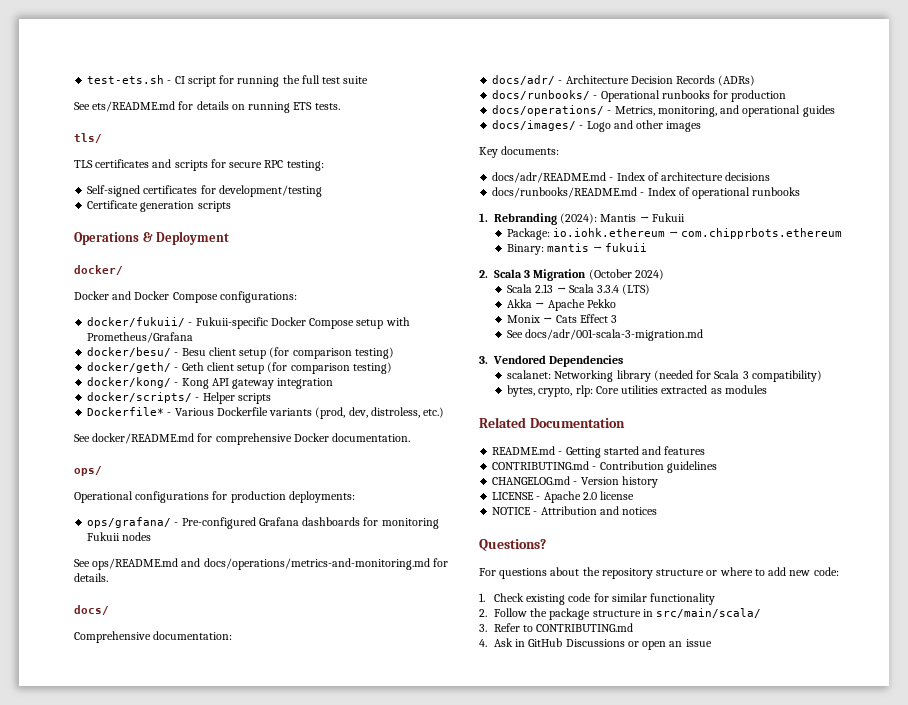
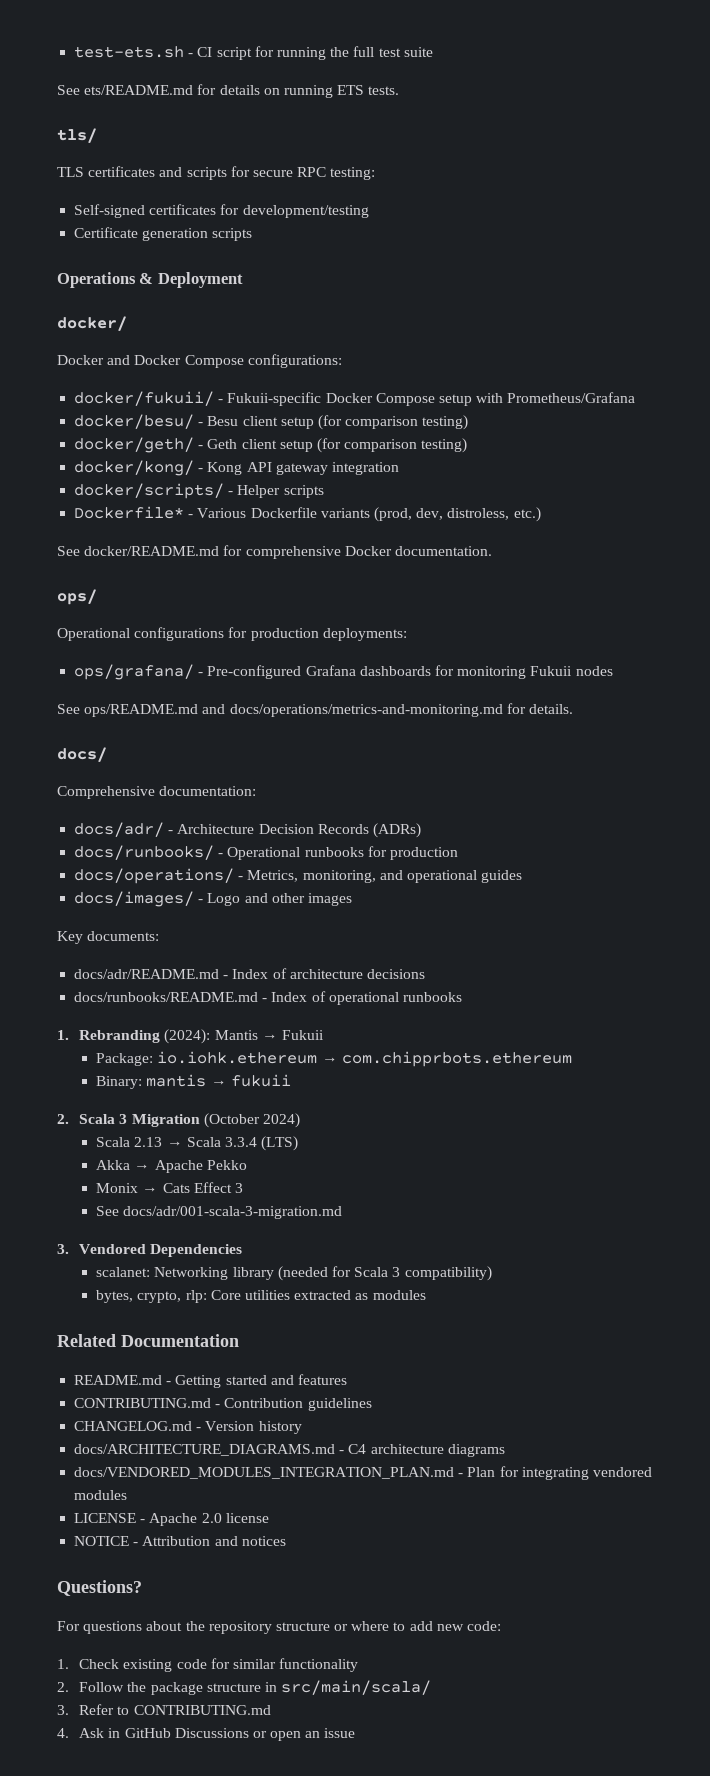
(658, 482) none -> [74,1444,505,1457] [74,1466,652,1480] [74,1490,128,1500] // docs/ARCHITECTURE_DIAGRAMS.md - C4 architecture diagrams // docs/VENDORED_MODULES_INTEGRATION_PLAN.md - Plan for integrating vendored modules

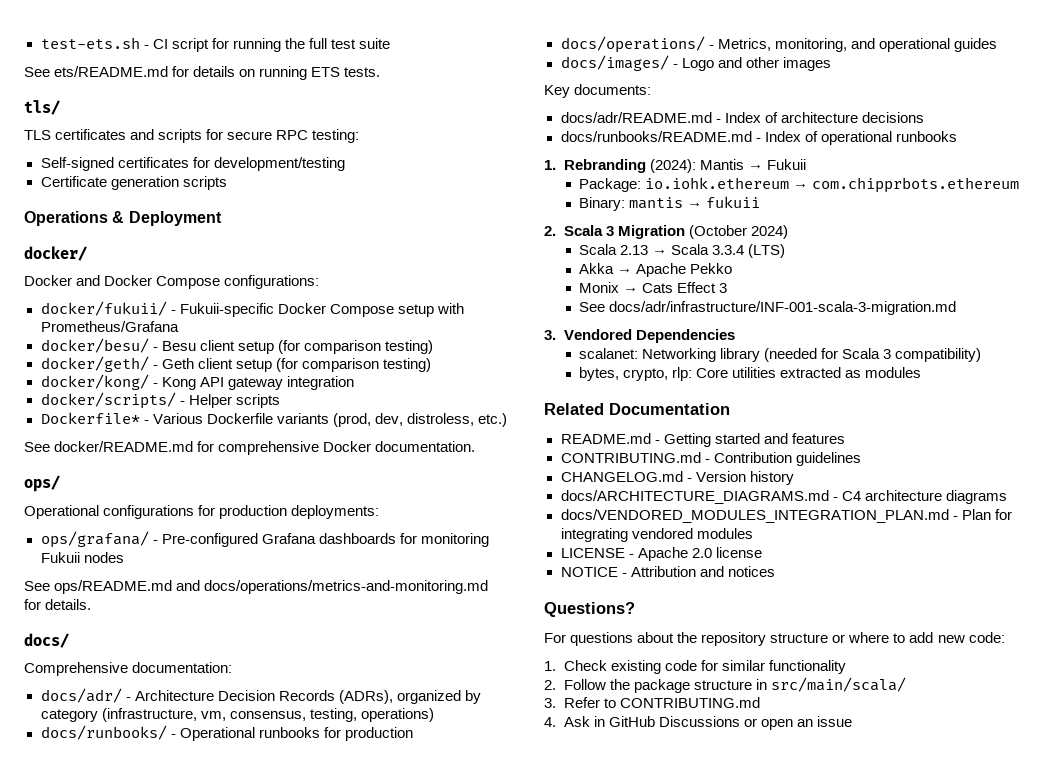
[372,823,421,838] (ADRs) -> [338,690,481,704] [40,708,434,722] (ADRs), organized by category (infrastructure, vm, consensus, testing, operations)
[123,1206,343,1219] docs/adr/001-scala-3-migration.md -> [609,301,957,315] docs/adr/infrastructure/INF-001-scala-3-migration.md

